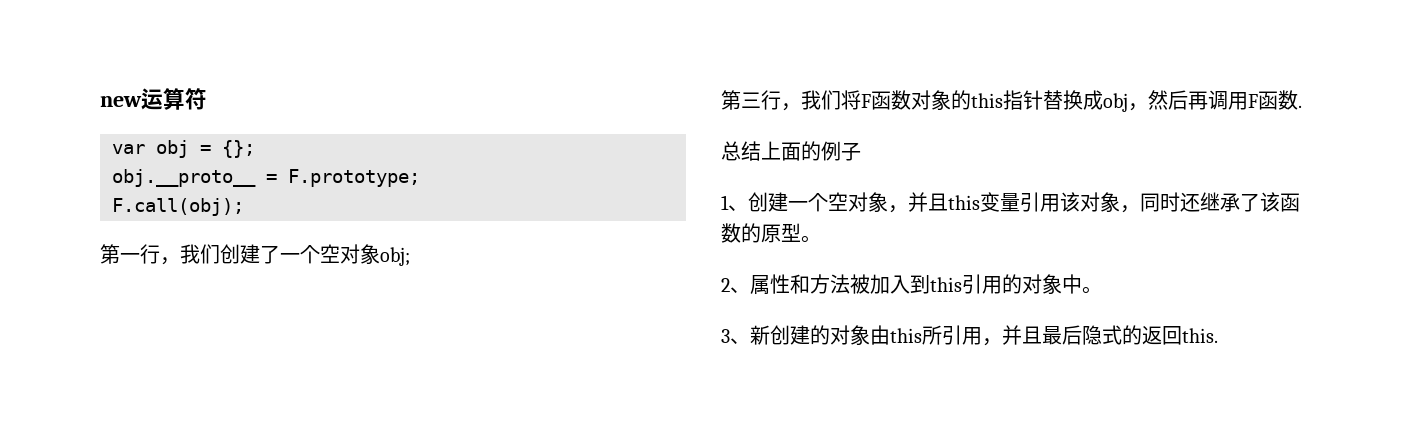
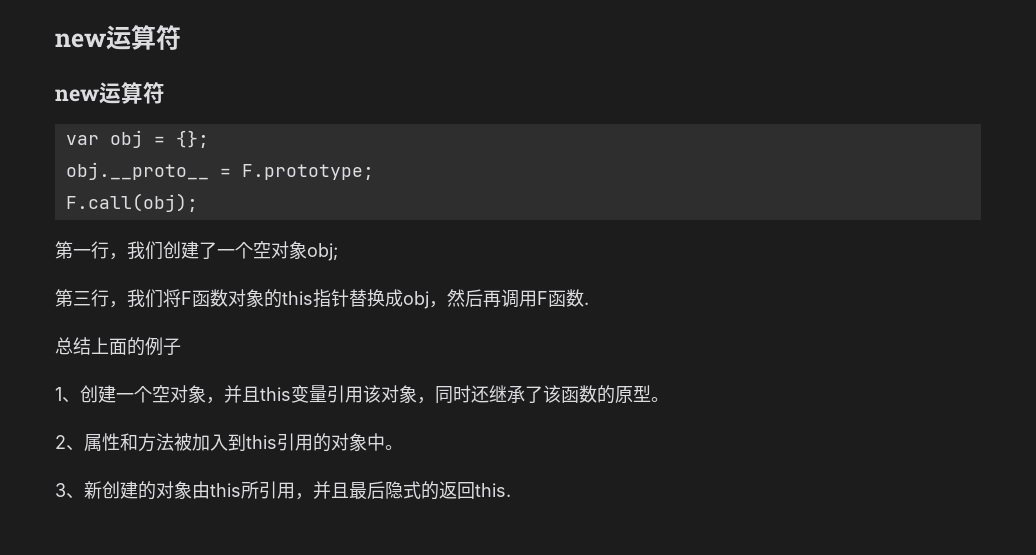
[100,88,207,110] new运算符 -> [55,25,181,50] [55,82,165,104] new运算符 // new运算符

